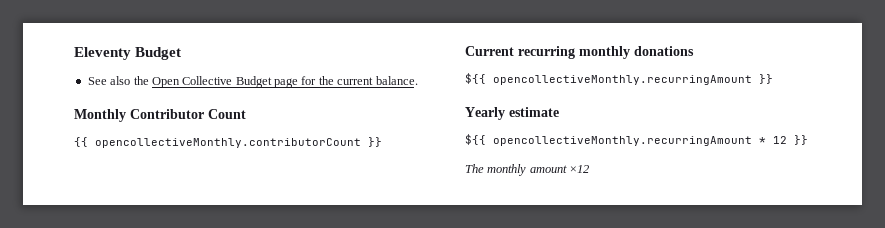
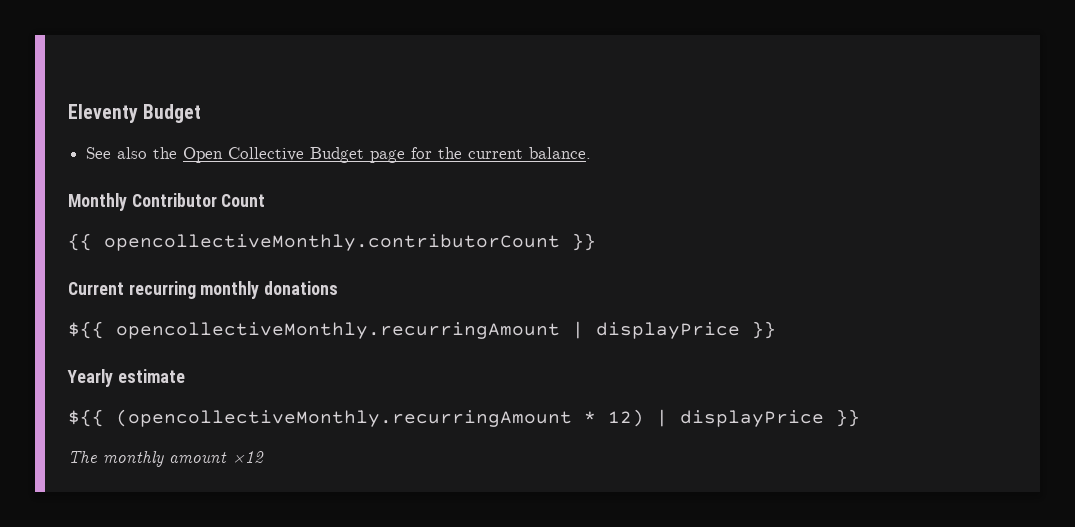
(752, 80) none -> [572,321,740,339] | displayPrice
[493,136,787,146] opencollectiveMonthly.recurringAmount * 12 -> [116,409,824,427] (opencollectiveMonthly.recurringAmount * 12) | displayPrice

